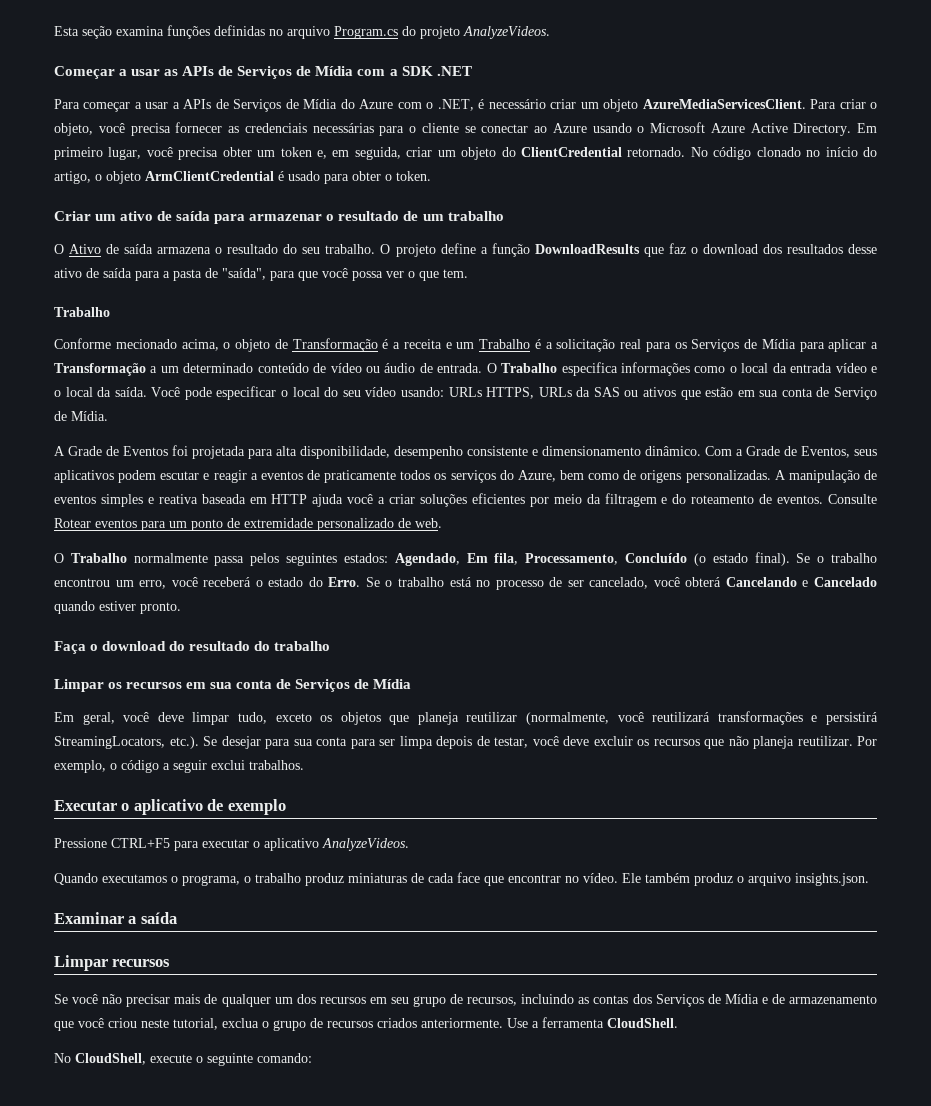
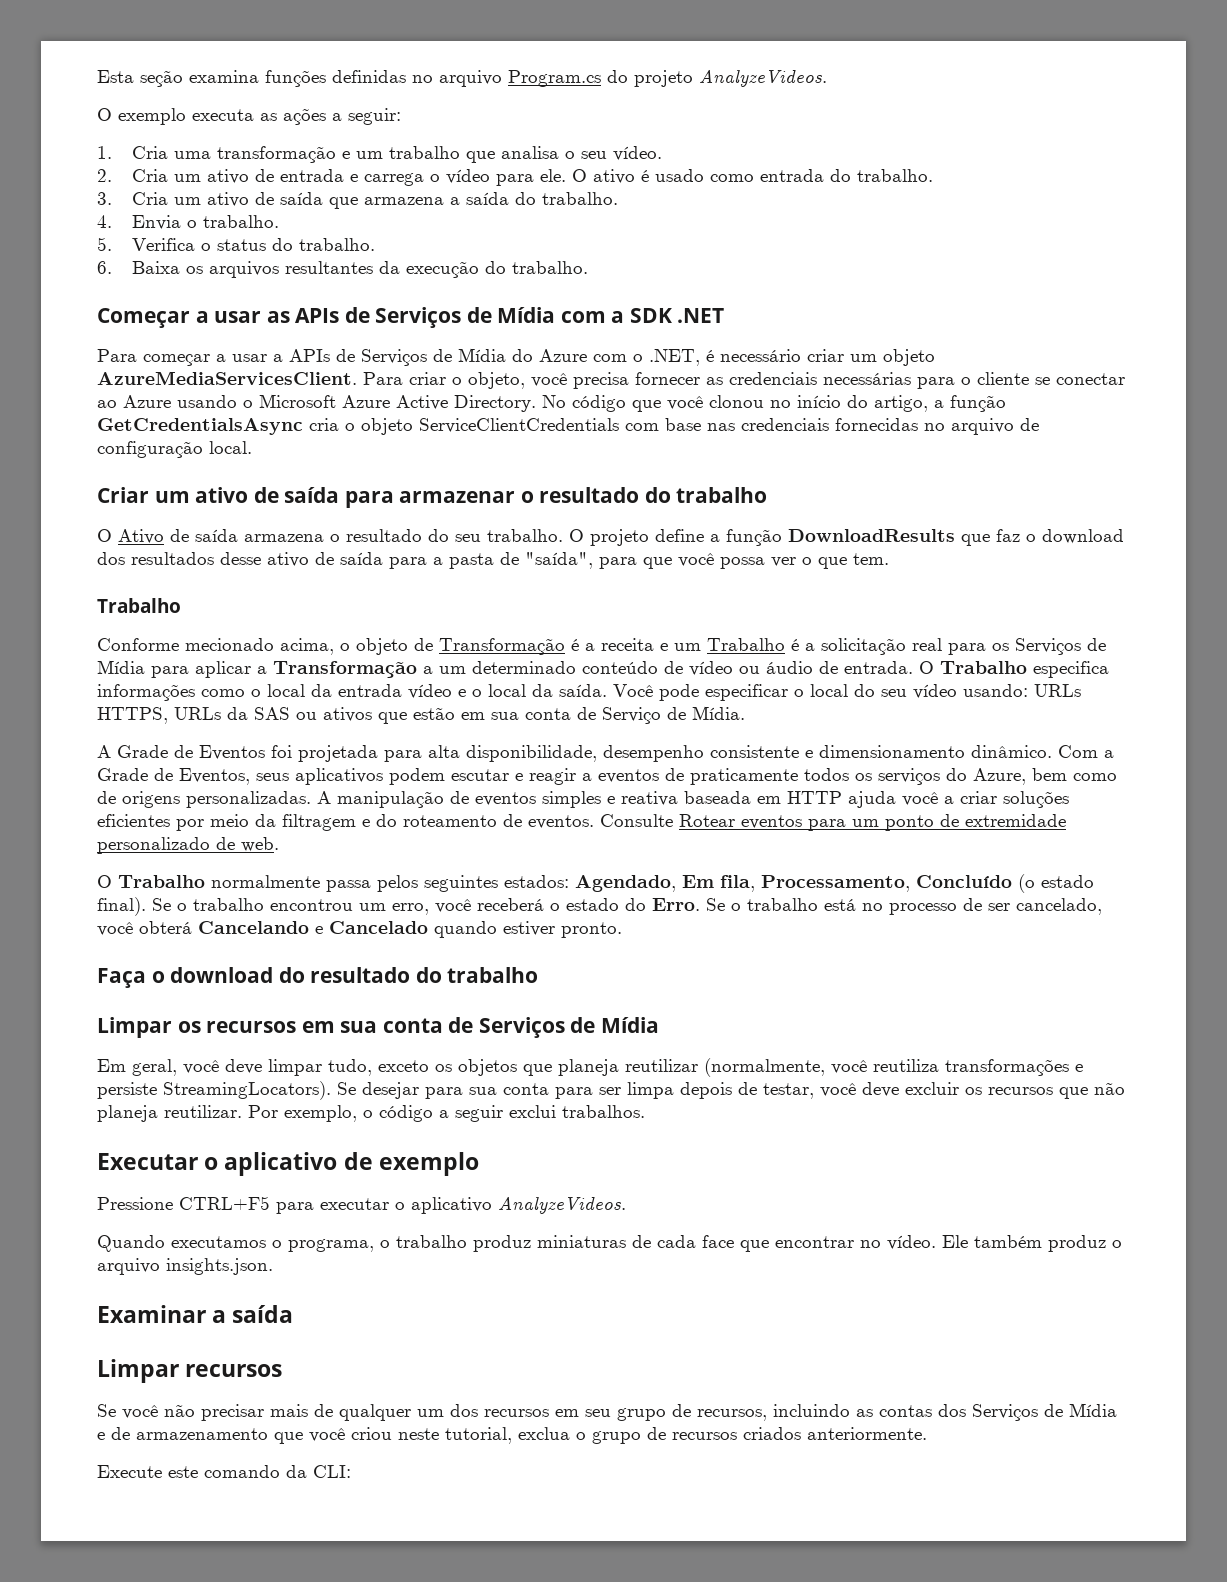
(550, 32) none -> [97,108,401,125] [97,146,663,163] [97,169,934,186] [97,192,619,209] [97,215,280,230] [97,237,376,251] [97,261,589,278] // O exemplo executa as ações a seguir: // 1. Cria uma transformação e um trabalho que analisa o seu vídeo. // 2. Cria um ativo de entrada e carrega o vídeo para ele. O ativo é usado como entrada do trabalho. // 3. Cria um ativo de saída que armazena a saída do trabalho. // 4. Envia o trabalho. // 5. Verifica o status do trabalho. // 6. Baixa os arquivos resultantes da execução do trabalho.
[857,123,877,133] [54,147,878,160] [54,171,431,184] Em primeiro lugar, você precisa obter um token e, em seguida, criar um objeto do ClientCredential retornado. No código clonado no início do artigo, o objeto ArmClientCredential é usado para obter o token. -> [542,395,1006,412] [97,418,1039,435] [97,441,252,458] No código que você clonou no início do artigo, a função GetCredentialsAsync cria o objeto ServiceClientCredentials com base nas credenciais fornecidas no arquivo de configuração local.
[403,211,444,221] de um -> [644,487,671,503] do
[652,712,711,722] reutilizará -> [873,1059,939,1072] reutiliza
[826,712,878,725] [54,736,199,749] persistirá StreamingLocators, etc.). -> [97,1081,331,1100] persiste StreamingLocators).
[507,1017,678,1028] [54,1053,312,1066] Use a ferramenta CloudShell. // No CloudShell, execute o seguinte comando: -> [97,1465,351,1478] // Execute este comando da CLI:

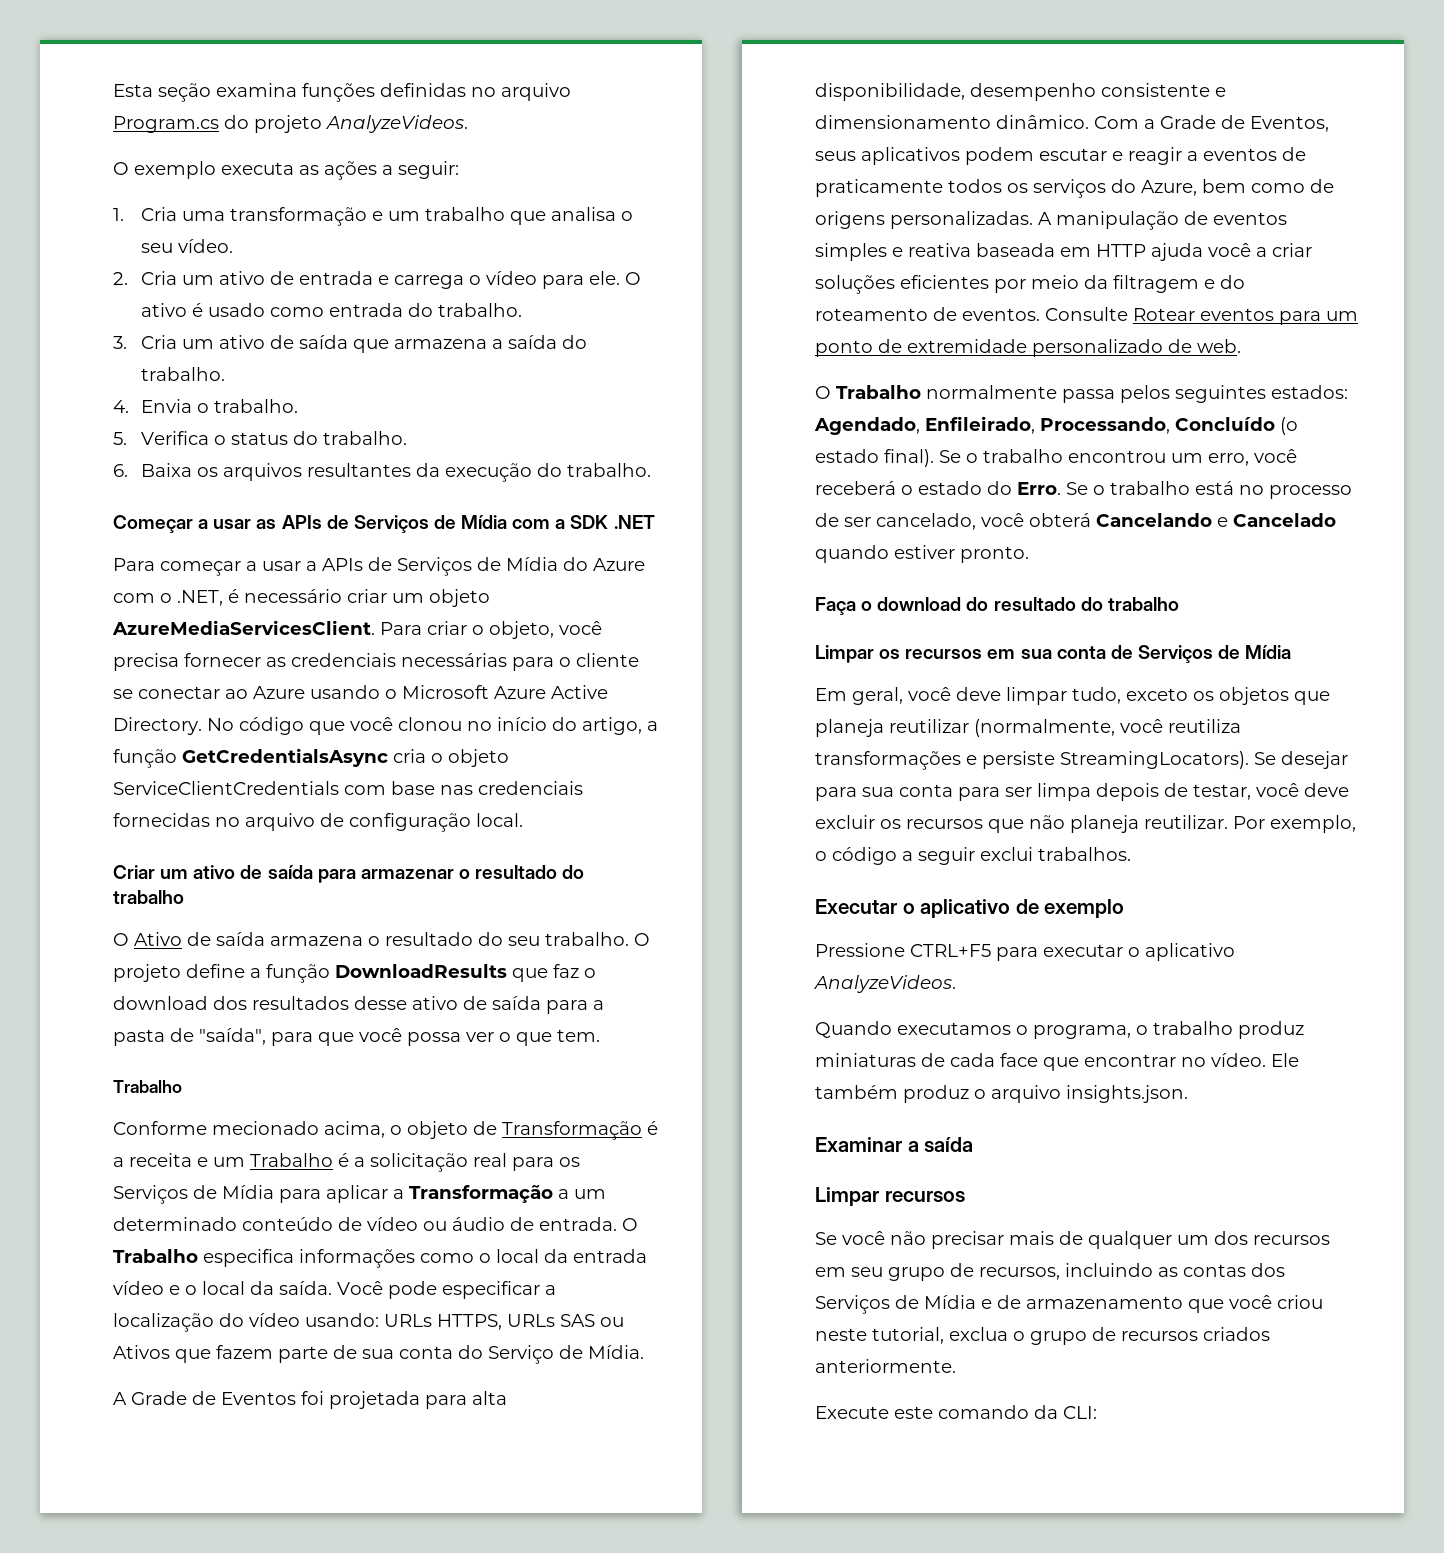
[794,684,907,697] o local do seu -> [545,1285,556,1295] [113,1313,244,1332] a localização do
[227,707,248,720] da -> (555, 1320) none
[323,707,596,724] ativos que estão em sua conta de -> [113,1345,483,1363] Ativos que fazem parte de sua conta do
[682,875,910,892] Em fila, Processamento, -> [925,416,1170,434] Enfileirado, Processando,

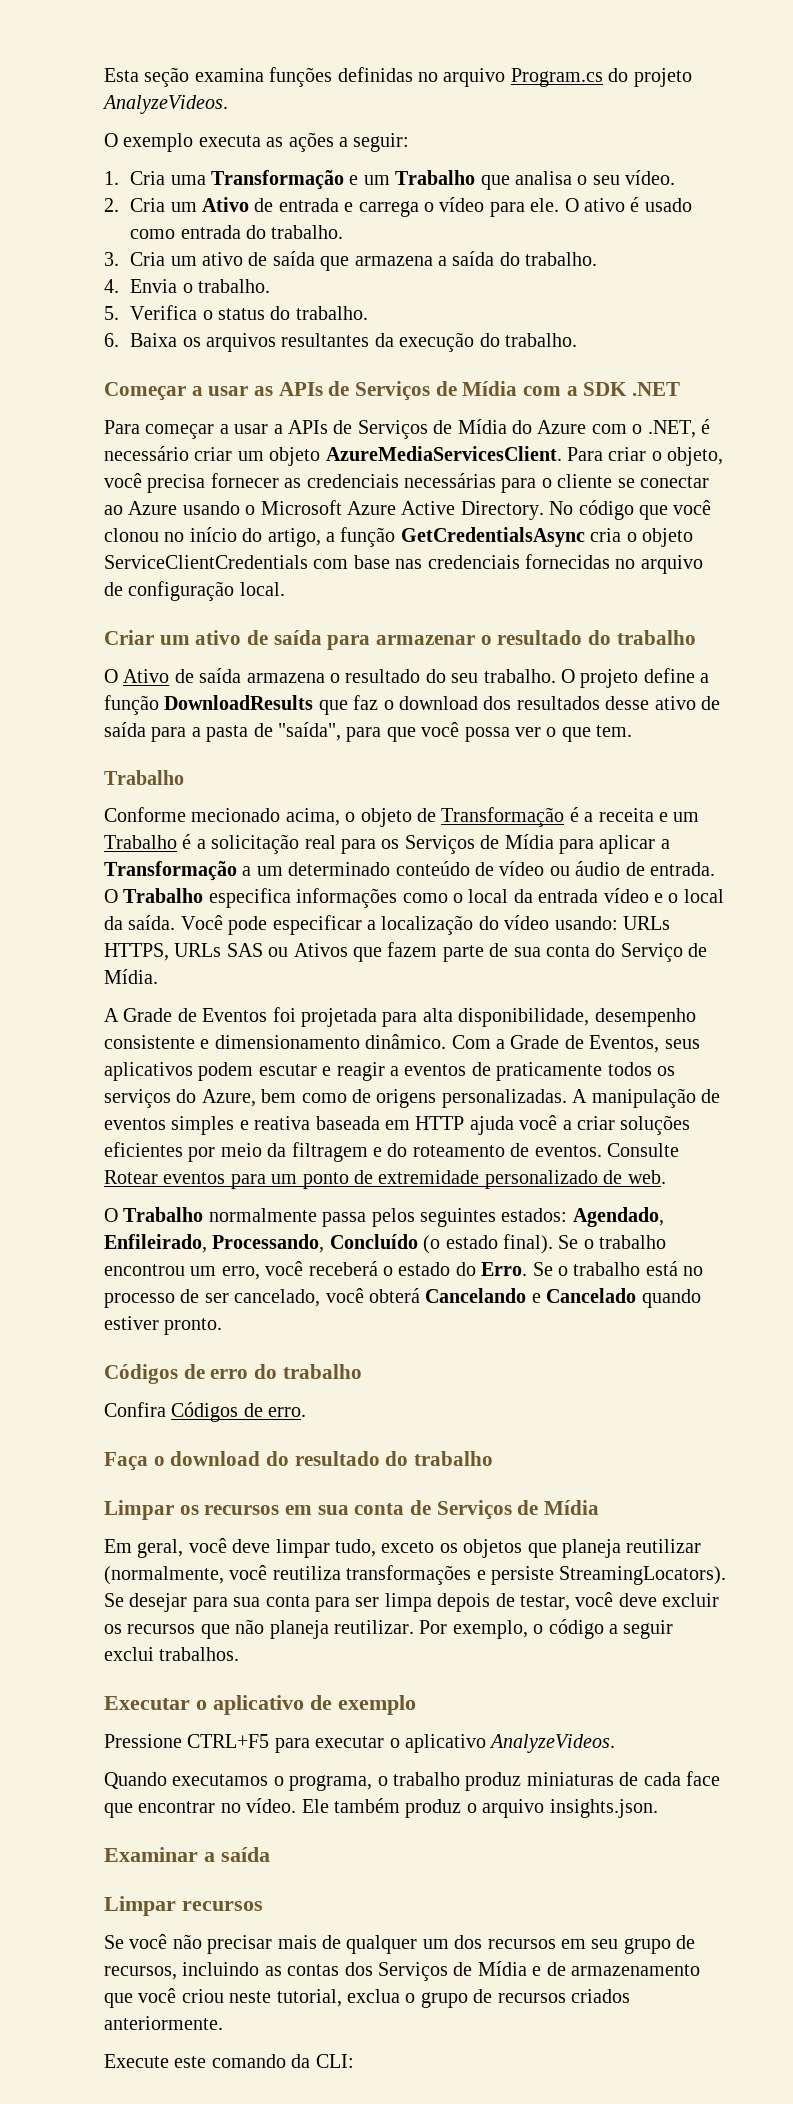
[229,207,505,226] transformação e um trabalho -> [211,170,476,190] Transformação e um Trabalho
[218,271,265,285] ativo -> [202,197,250,212] Ativo
(1029, 554) none -> [104,1364,362,1384] [104,1402,307,1422] // Códigos de erro do trabalho // Confira Códigos de erro.

